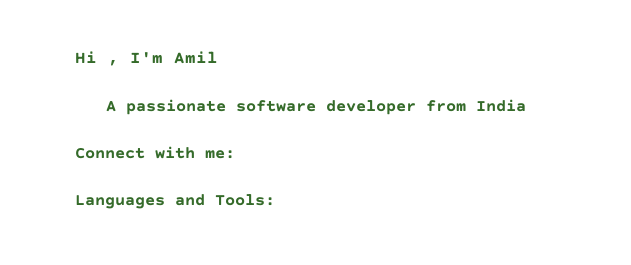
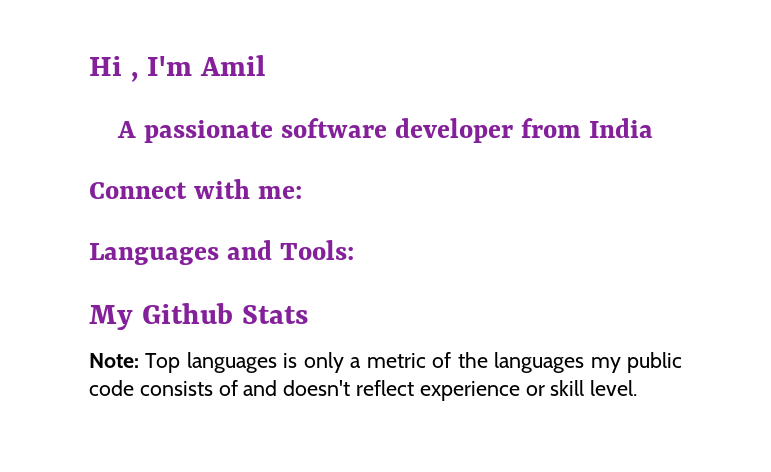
(275, 200) none -> [89,303,308,330] [89,352,683,373] [89,380,638,401] // My Github Stats // Note: Top languages is only a metric of the languages my public code consists of and doesn't reflect experience or skill level.

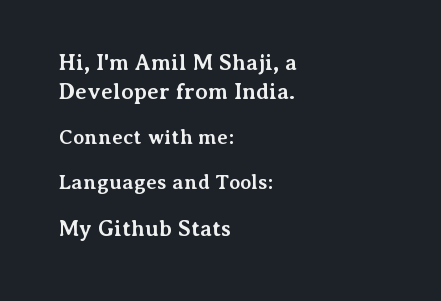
[89,56,138,82] Hi , -> [59,54,90,74] Hi,
[117,118,653,143] // A passionate software developer from India -> [193,54,297,75] [59,83,295,104] M Shaji, a Developer from India.
[89,352,683,373] [89,380,638,401] // Note: Top languages is only a metric of the languages my public code consists of and doesn't reflect experience or skill level. -> (231, 228) none

